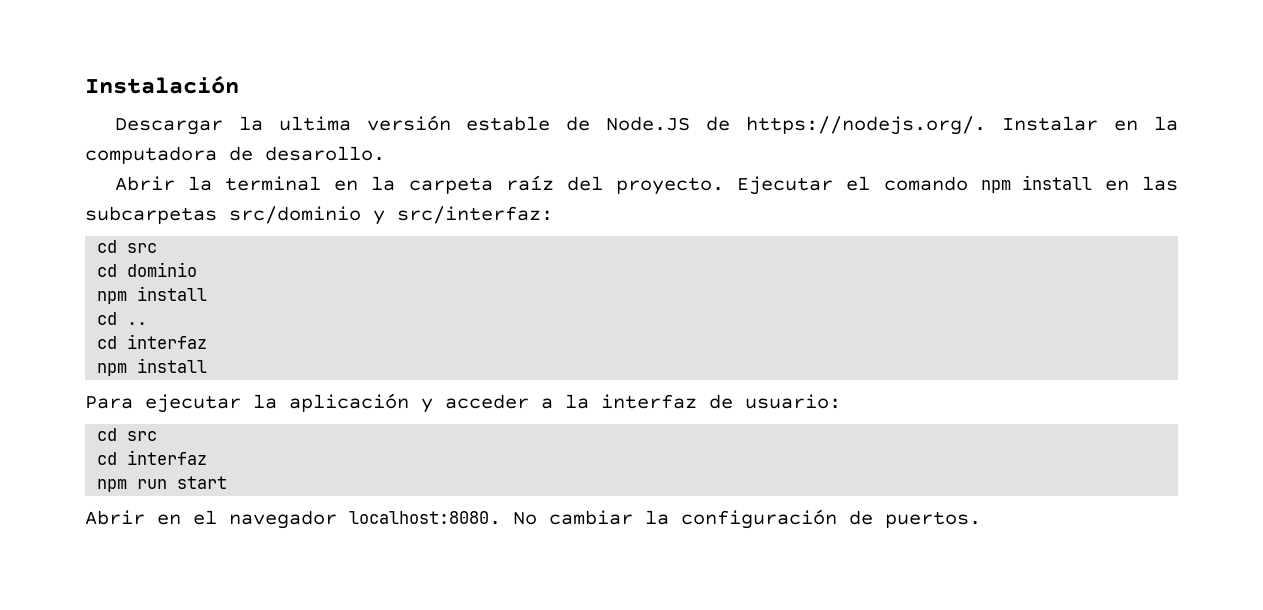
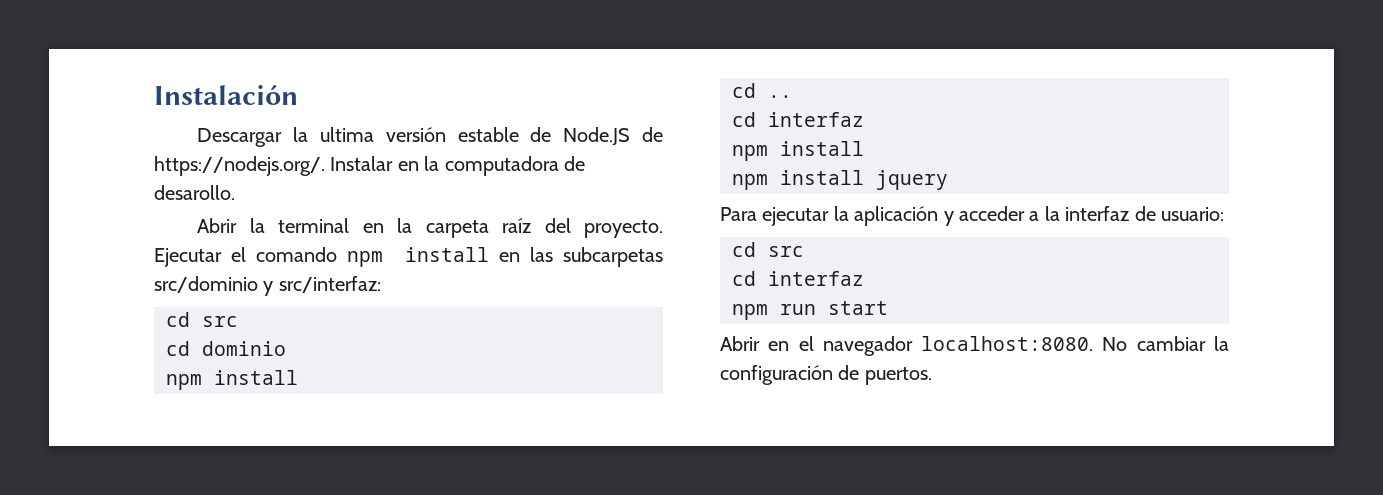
(208, 365) none -> [732,170,948,190] // npm install jquery

